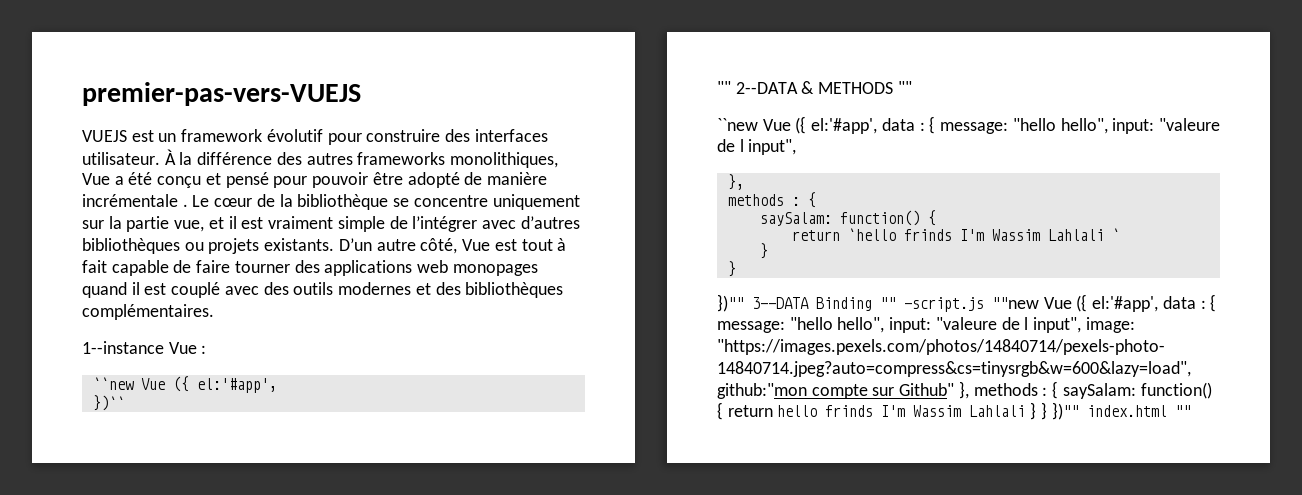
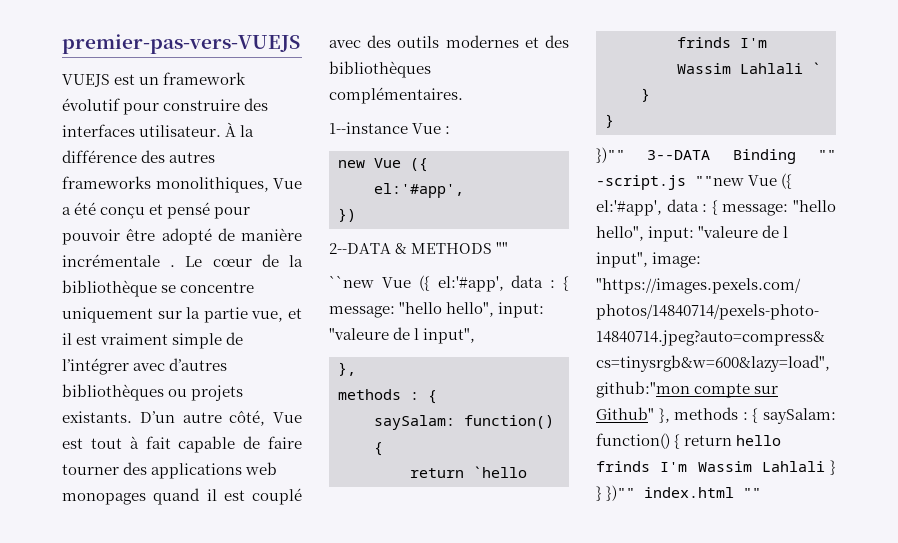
[92,376,189,392] ``new Vue ({ -> [338,158,428,172] new Vue ({ //
[92,395,125,411] [717,81,731,94] })`` // "" -> [338,208,356,222] }) //

